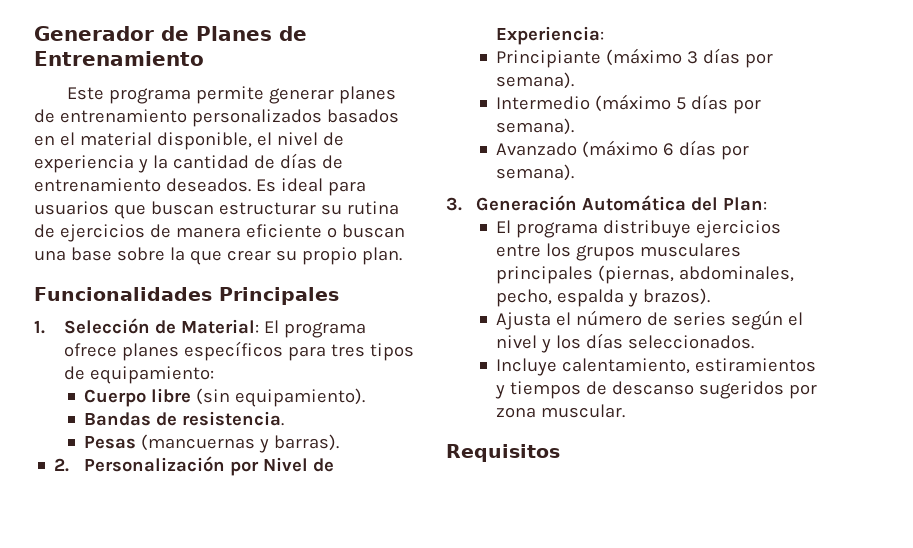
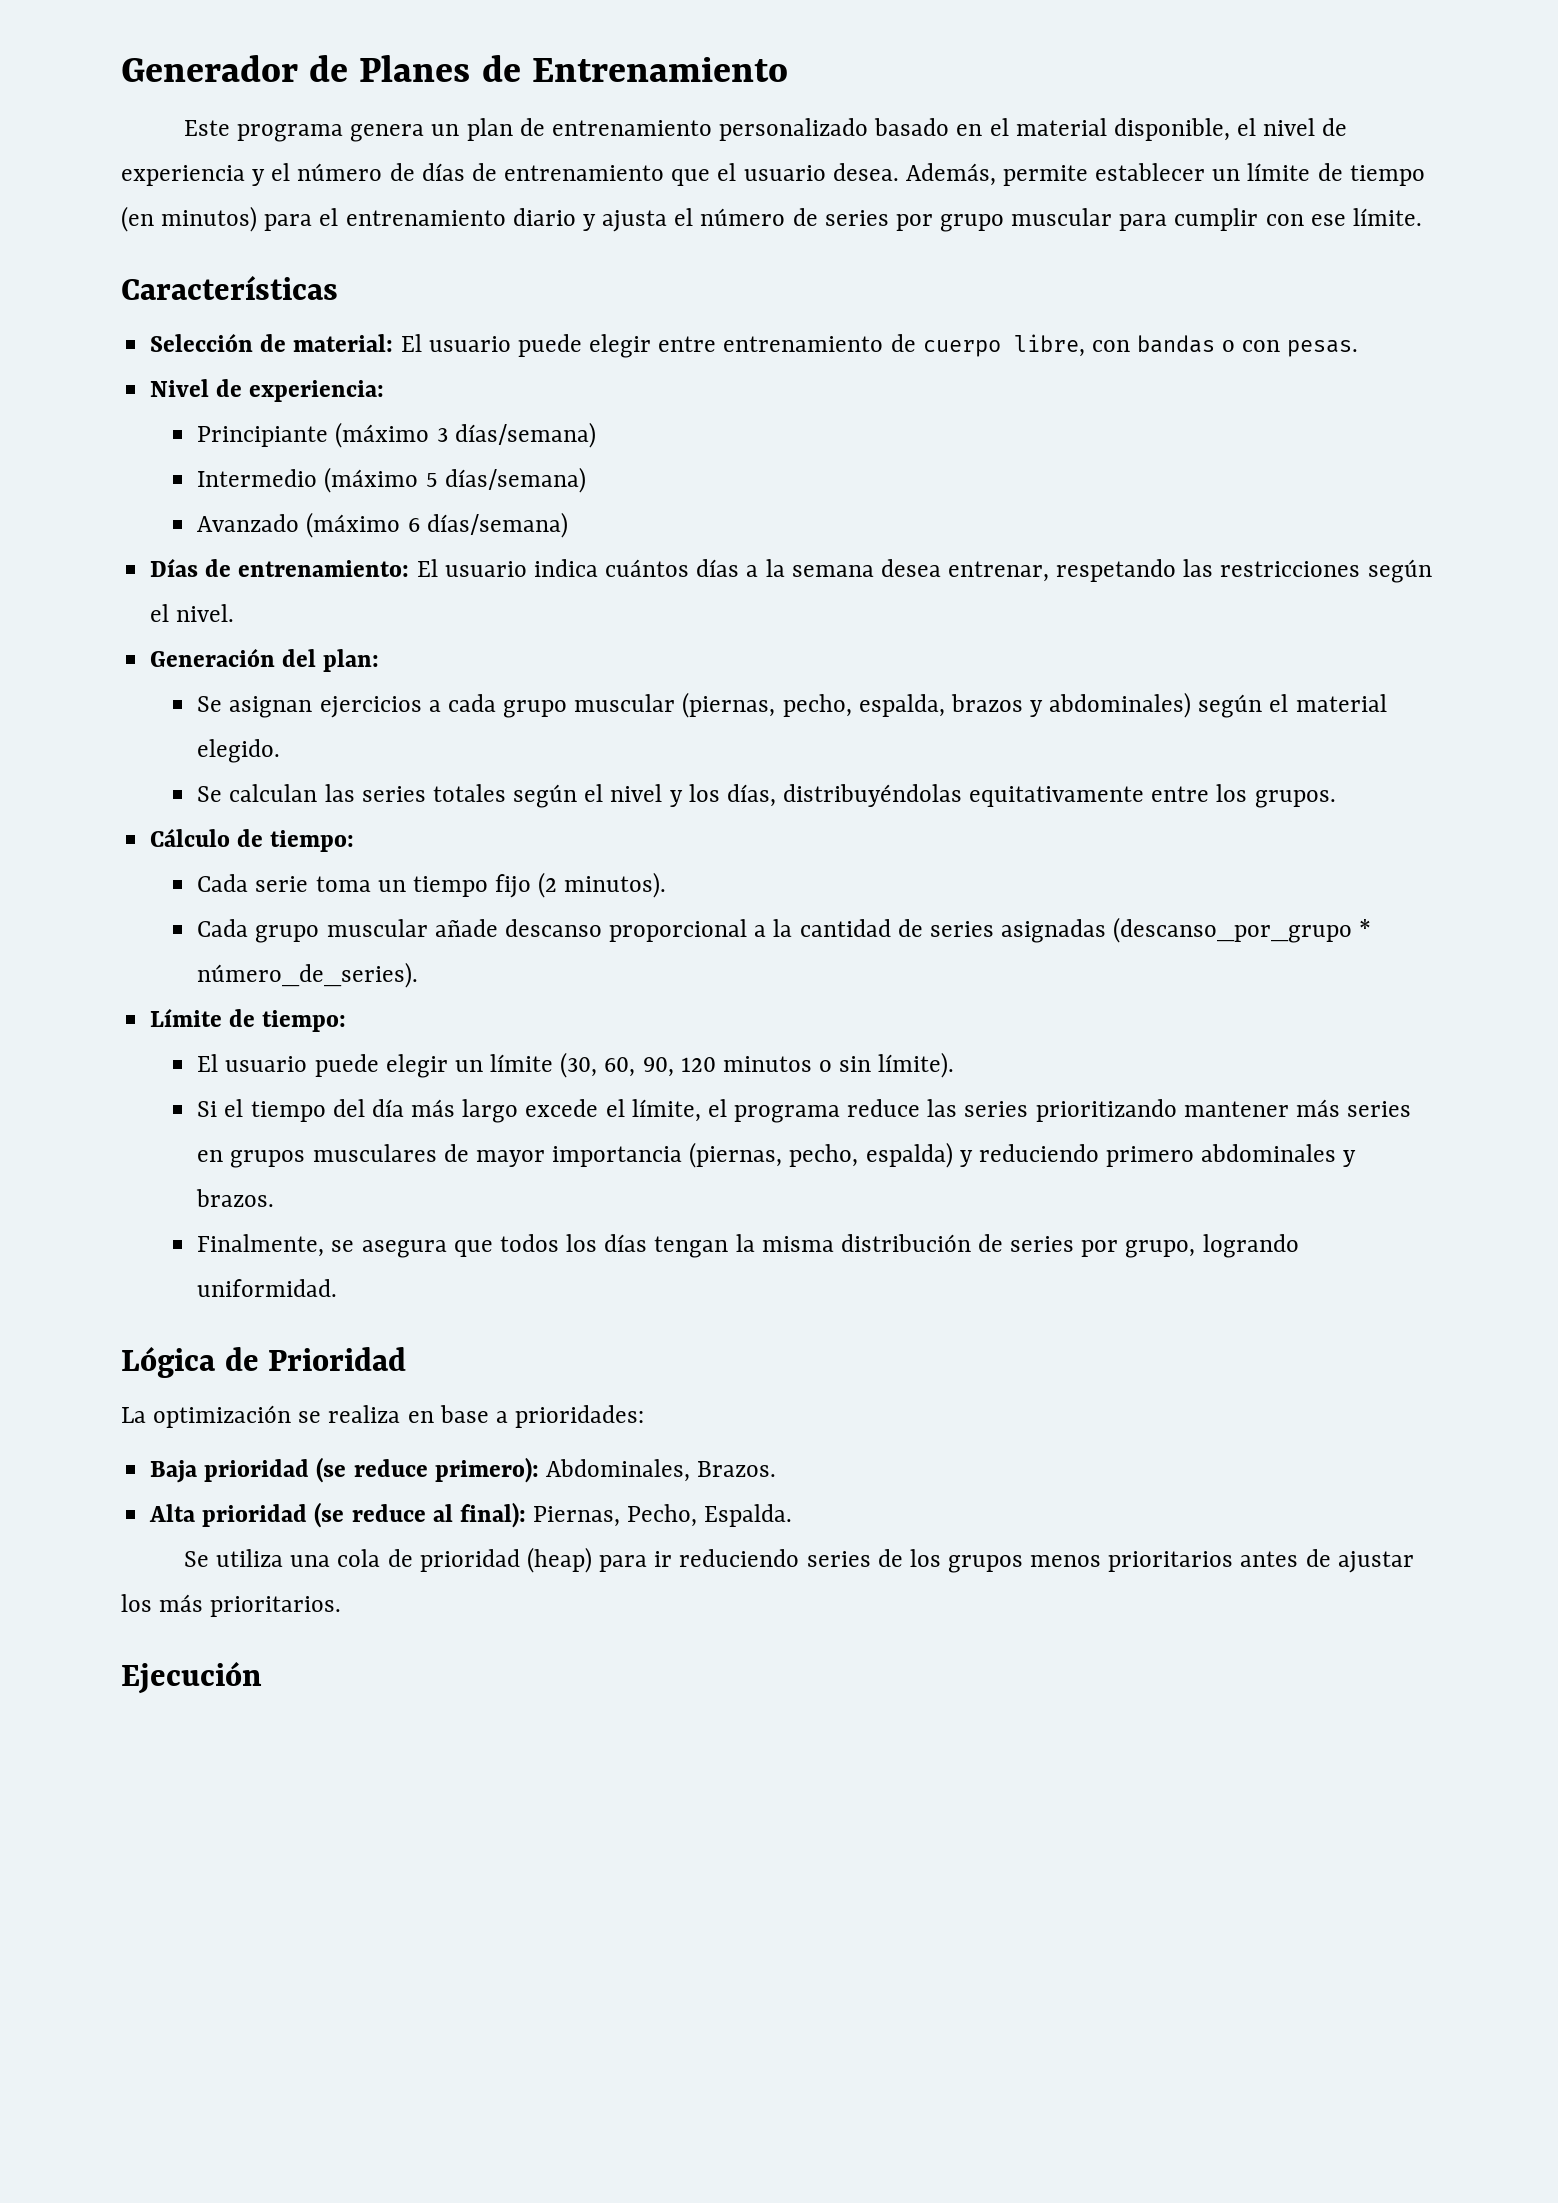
[195,86,396,104] [34,109,399,127] permite generar planes de entrenamiento personalizados basados -> [350,118,950,142] genera un plan de entrenamiento personalizado basado
[152,155,249,169] la cantidad -> [271,163,383,181] el número
[165,178,366,196] [34,201,399,219] [34,224,405,242] [34,247,402,265] [34,287,339,305] [34,318,366,338] [63,341,414,361] [63,366,214,384] [84,388,366,407] [84,411,285,426] [84,434,340,453] [54,456,260,476] deseados. Es ideal para usuarios que buscan estructurar su rutina de ejercicios de manera eficiente o buscan una base sobre la que crear su propio plan. // Funcionalidades Principales // 1. Selección de Material: El programa ofrece planes específicos para tres tipos de equipamiento: // Cuerpo libre (sin equipamiento). // Bandas de resistencia. // Pesas (mancuernas y barras). // 2. Personalización por -> [671,163,1425,186] [121,206,1422,232] [121,275,338,300] [150,333,1359,358] que el usuario desea. Además, permite establecer un límite de tiempo (en minutos) para el entrenamiento diario y ajusta el número de series por grupo muscular para cumplir con ese límite. // Características // Selección de material: El usuario puede elegir entre entrenamiento de cuerpo libre, con bandas o con pesas. //
[496,26,605,45] Experiencia: -> [249,380,385,402] experiencia:
[703,48,774,68] [496,72,575,89] días por semana). -> [454,422,596,448] días/semana)
[691,94,762,114] [496,118,575,135] días por semana). -> [444,467,586,493] días/semana)
[679,140,750,160] [496,164,575,181] [446,195,767,211] [496,220,782,238] [496,243,742,261] [496,265,795,284] [496,288,711,307] [496,310,727,330] días por semana). // 3. Generación Automática del Plan: // El programa distribuye ejercicios entre los grupos musculares principales (piernas, abdominales, pecho, espalda y brazos). // Ajusta el número de series -> [426,512,568,538] [150,558,1432,583] [150,604,235,622] [150,648,380,672] [197,692,1387,718] [197,739,281,763] [197,784,506,802] días/semana) // Días de entrenamiento: El usuario indica cuántos días a la semana desea entrenar, respetando las restricciones según el nivel. // Generación del plan: // Se asignan ejercicios a cada grupo muscular (piernas, pecho, espalda, brazos y abdominales) según el material elegido. // Se calculan las series totales
[586,333,755,349] [496,358,817,376] [495,381,818,399] [496,404,626,418] [446,444,560,462] días seleccionados. // Incluye calentamiento, estiramientos y tiempos de descanso sugeridos por zona muscular. // Requisitos -> [726,784,1336,808] [150,828,355,852] [197,872,667,898] [197,917,1372,943] [197,962,419,988] [150,1008,347,1032] [197,1052,955,1078] [197,1099,1412,1123] [197,1142,1357,1168] [196,1189,275,1207] [197,1234,1299,1258] [197,1279,338,1297] [121,1346,407,1378] [121,1405,645,1428] [150,1457,777,1483] [149,1502,793,1528] [183,1547,1414,1573] [121,1594,342,1617] [121,1661,262,1694] días, distribuyéndolas equitativamente entre los grupos. // Cálculo de tiempo: // Cada serie toma un tiempo fijo (2 minutos). // Cada grupo muscular añade descanso proporcional a la cantidad de series asignadas (descanso_por_grupo * número_de_series). // Límite de tiempo: // El usuario puede elegir un límite (30, 60, 90, 120 minutos o sin límite). // Si el tiempo del día más largo excede el límite, el programa reduce las series prioritizando mantener más series en grupos musculares de mayor importancia (piernas, pecho, espalda) y reduciendo primero abdominales y brazos. // Finalmente, se asegura que todos los días tengan la misma distribución de series por grupo, logrando uniformidad. // Lógica de Prioridad // La optimización se realiza en base a prioridades: // Baja prioridad (se reduce primero): Abdominales, Brazos. // Alta prioridad (se reduce al final): Piernas, Pecho, Espalda. // Se utiliza una cola de prioridad (heap) para ir reduciendo series de los grupos menos prioritarios antes de ajustar los más prioritarios. // Ejecución

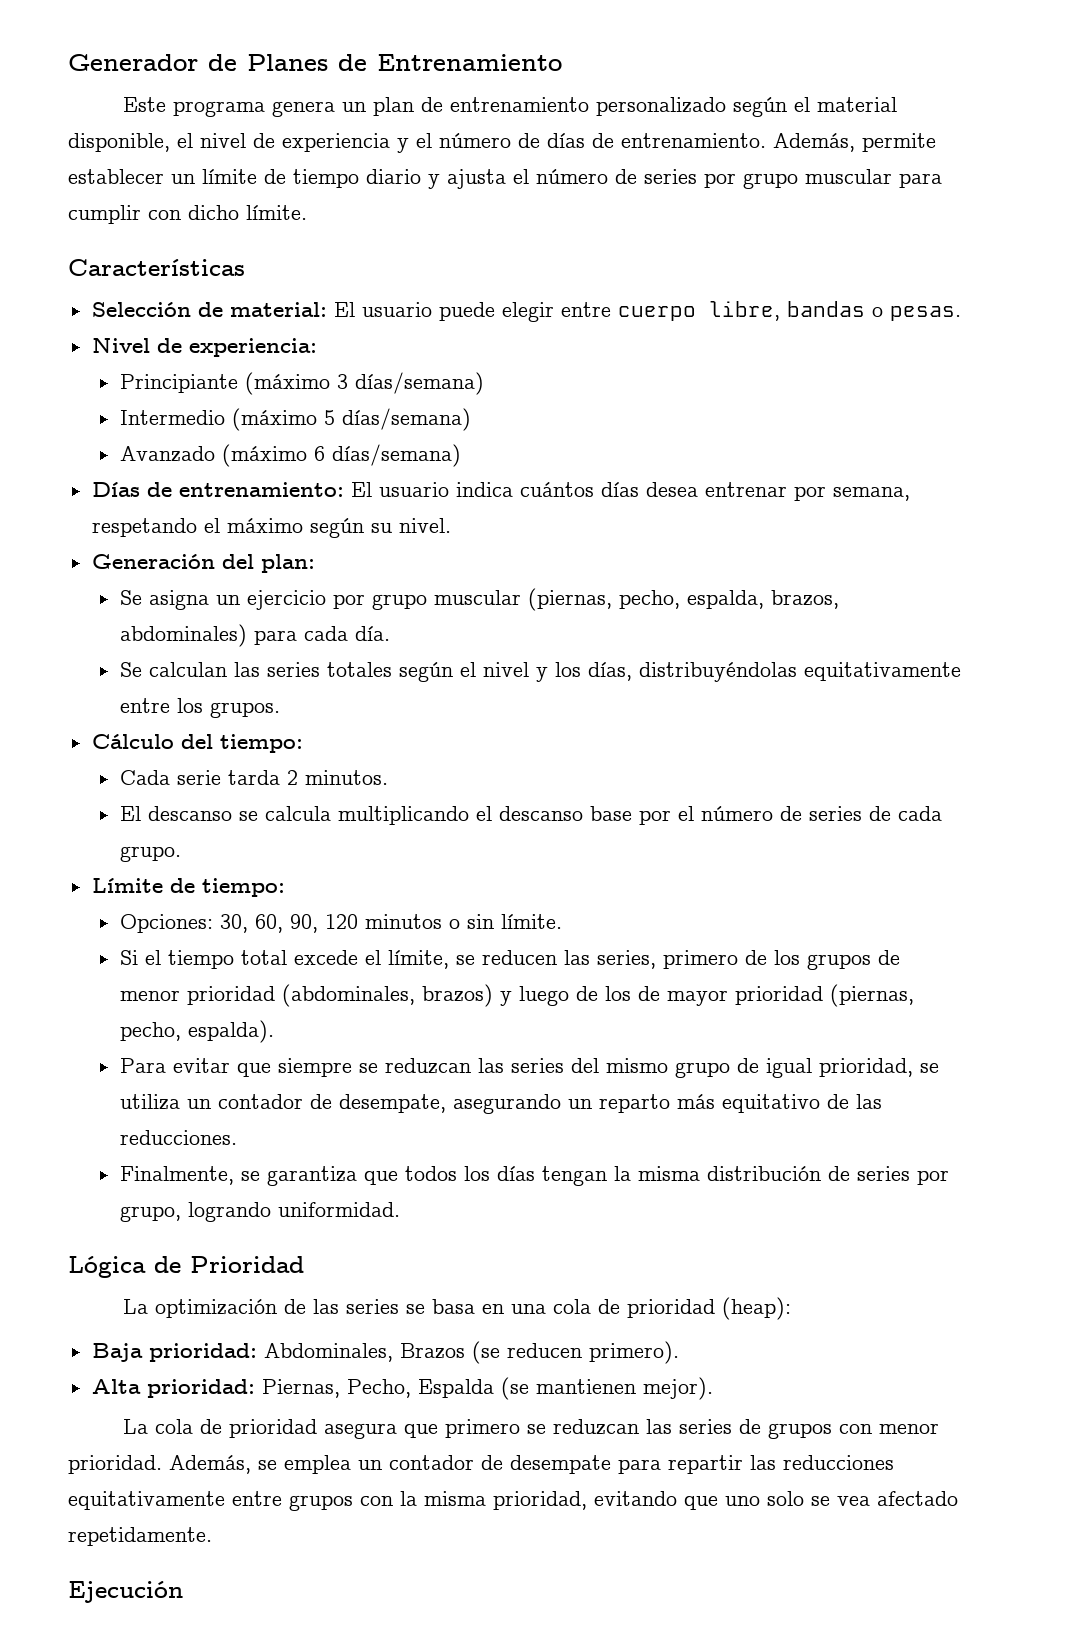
[874,118,983,136] basado en -> [732,97,787,117] según
[504,163,899,186] entrenamiento que el usuario desea. -> [621,133,766,148] entrenamiento.
[121,206,506,232] (en minutos) para el entrenamiento -> (359, 178) none
[1310,214,1346,226] ese -> [188,205,239,220] dicho
[723,334,916,352] entrenamiento de -> (611, 309) none
[1091,340,1130,352] con -> (780, 311) none
[1242,340,1281,352] con -> (883, 312) none
[746,559,1432,583] [150,604,170,622] a la semana desea entrenar, respetando las restricciones según el -> [645,482,910,501] [91,518,392,538] desea entrenar por semana, respetando el máximo según su
[229,694,496,718] asignan ejercicios a cada -> [148,590,365,610] asigna un ejercicio por
[950,692,1387,718] [197,739,281,763] brazos y abdominales) según el material elegido. -> [770,590,839,609] [119,624,390,647] brazos, abdominales) para cada día.
[237,829,264,847] de -> [180,734,213,749] del
[315,872,667,898] [197,917,1372,943] [197,962,419,988] [150,1008,347,1032] [197,1052,598,1078] toma un tiempo fijo (2 minutos). // Cada grupo muscular añade descanso proporcional a la cantidad de series asignadas (descanso_por_grupo * número_de_series). // Límite de tiempo: // El usuario puede elegir un límite (30, -> [227,770,388,785] [119,806,942,825] [119,846,181,862] [91,878,285,897] [119,914,248,933] tarda 2 minutos. // El descanso se calcula multiplicando el descanso base por el número de series de cada grupo. // Límite de tiempo: // Opciones: 30,
[878,1052,955,1078] límite). -> [500,914,562,929] límite.
[332,1099,1412,1123] [197,1142,1357,1168] [196,1189,275,1207] del día más largo excede el límite, el programa reduce las series prioritizando mantener más series en grupos musculares de mayor importancia (piernas, pecho, espalda) y reduciendo primero abdominales y brazos. -> [240,950,900,970] [119,984,914,1007] [119,1020,274,1043] [119,1058,939,1078] [119,1094,882,1114] [119,1130,237,1145] total excede el límite, se reducen las series, primero de los grupos de menor prioridad (abdominales, brazos) y luego de los de mayor prioridad (piernas, pecho, espalda). // Para evitar que siempre se reduzcan las series del mismo grupo de igual prioridad, se utiliza un contador de desempate, asegurando un reparto más equitativo de las reducciones.
[361,1240,447,1258] asegura -> [266,1166,357,1186] garantiza
[298,1405,645,1428] [150,1457,777,1483] [149,1502,793,1528] [183,1547,1414,1573] [121,1594,342,1617] se realiza en base a prioridades: // Baja prioridad (se reduce primero): Abdominales, Brazos. // Alta prioridad (se reduce al final): Piernas, Pecho, Espalda. // Se utiliza una cola de prioridad (heap) para ir reduciendo series de los grupos menos prioritarios antes de ajustar los más prioritarios. -> [283,1297,791,1320] [91,1341,679,1364] [91,1377,713,1400] [122,1419,939,1439] [68,1455,894,1474] [68,1491,958,1511] [68,1527,212,1546] de las series se basa en una cola de prioridad (heap): // Baja prioridad: Abdominales, Brazos (se reducen primero). // Alta prioridad: Piernas, Pecho, Espalda (se mantienen mejor). // La cola de prioridad asegura que primero se reduzcan las series de grupos con menor prioridad. Además, se emplea un contador de desempate para repartir las reducciones equitativamente entre grupos con la misma prioridad, evitando que uno solo se vea afectado repetidamente.

